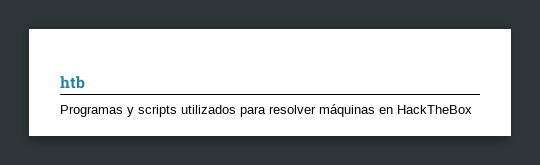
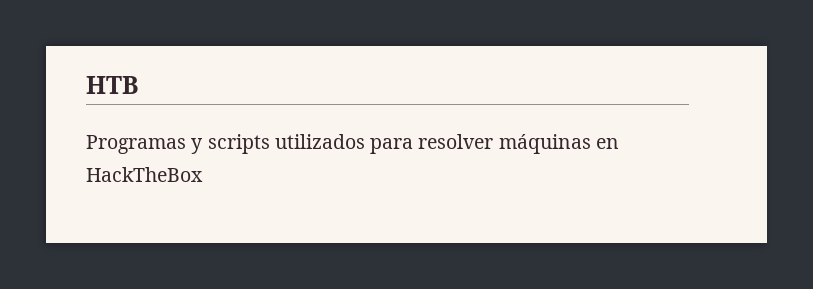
[60,76,85,89] htb -> [86,76,138,94] HTB

